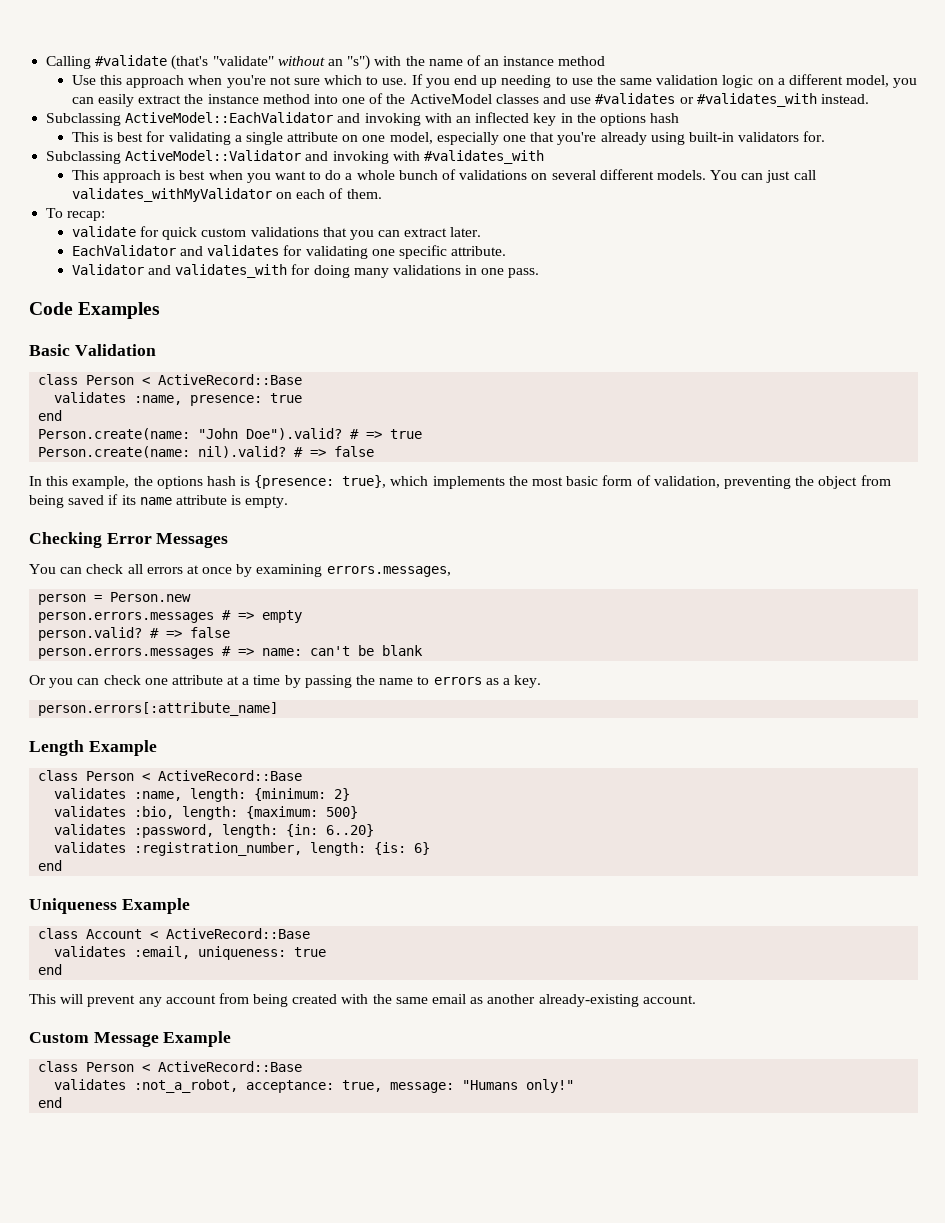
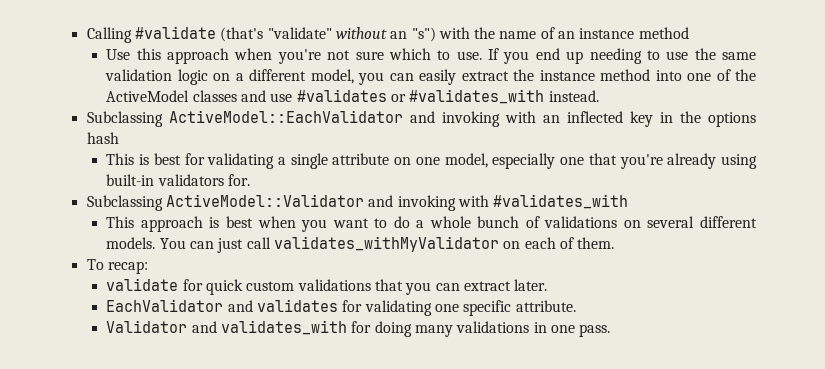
[29,302,161,319] [29,344,156,356] [38,374,303,385] [54,392,303,406] [38,410,63,421] [38,428,423,440] [38,446,375,458] [29,475,891,489] [29,494,289,508] [29,532,229,548] [29,564,451,577] [38,592,192,605] [38,610,303,623] [38,627,231,641] [38,645,424,659] [29,675,542,688] [38,702,279,716] [29,740,157,756] [38,770,303,781] [54,788,351,802] [54,806,359,820] [54,824,375,838] [54,842,431,856] [38,860,63,871] [29,898,190,914] [38,928,311,939] [54,946,327,960] [38,964,63,975] [29,993,696,1007] [29,1031,232,1047] [38,1061,303,1072] [54,1079,575,1093] [38,1097,63,1108] // Code Examples // Basic Validation // class Person < ActiveRecord::Base // validates :name, presence: true // end // Person.create(name: "John Doe").valid? # => true // Person.create(name: nil).valid? # => false // In this example, the options hash is {presence: true}, which implements the most basic form of validation, preventing the object from being saved if its name attribute is empty. // Checking Error Messages // You can check all errors at once by examining errors.messages, // person = Person.new // person.errors.messages # => empty // person.valid? # => false // person.errors.messages # => name: can't be blank // Or you can check one attribute at a time by passing the name to errors as a key. // person.errors[:attribute_name] // Length Example // class Person < ActiveRecord::Base // validates :name, length: {minimum: 2} // validates :bio, length: {maximum: 500} // validates :password, length: {in: 6..20} // validates :registration_number, length: {is: 6} // end // Uniqueness Example // class Account < ActiveRecord::Base // validates :email, uniqueness: true // end // This will prevent any account from being created with the same email as another already-existing account. // Custom Message Example // class Person < ActiveRecord::Base // validates :not_a_robot, acceptance: true, message: "Humans only!" // end -> (611, 330) none

